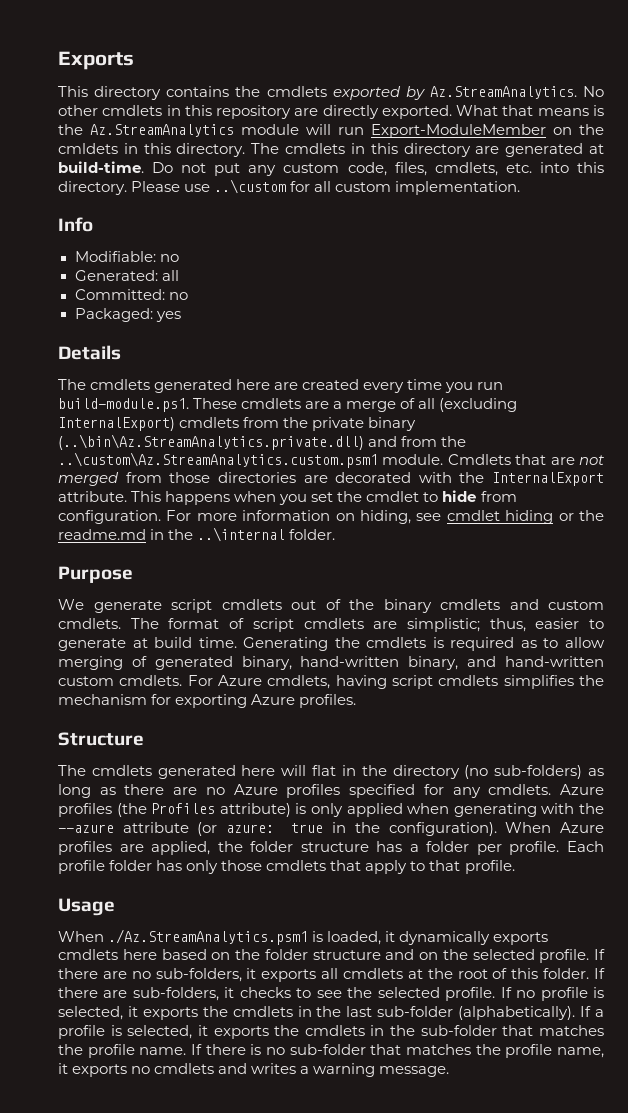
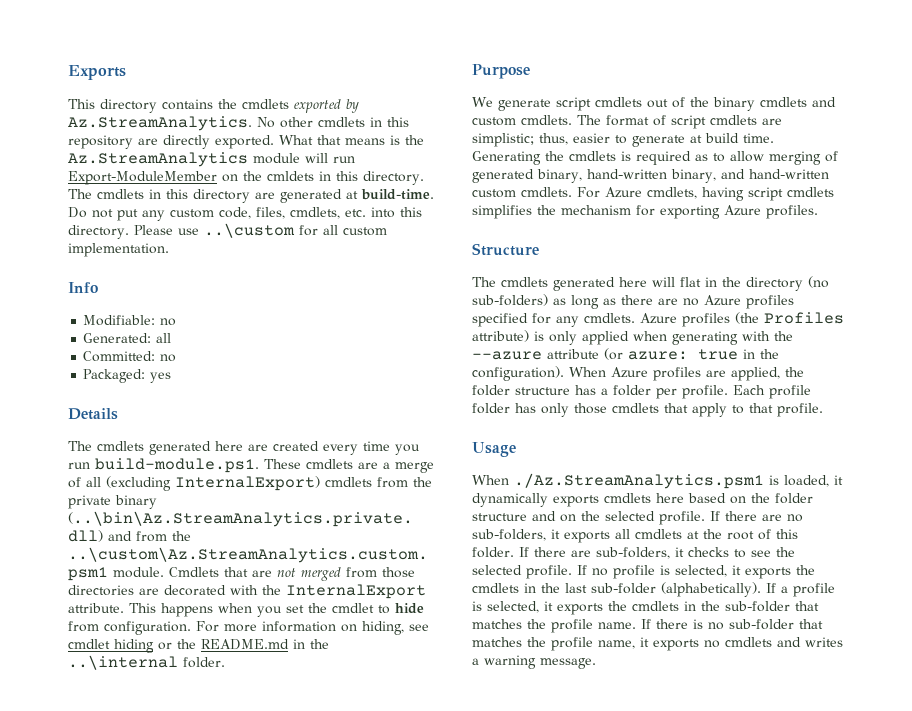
[58,529,146,540] readme.md -> [201,639,289,650] README.md

